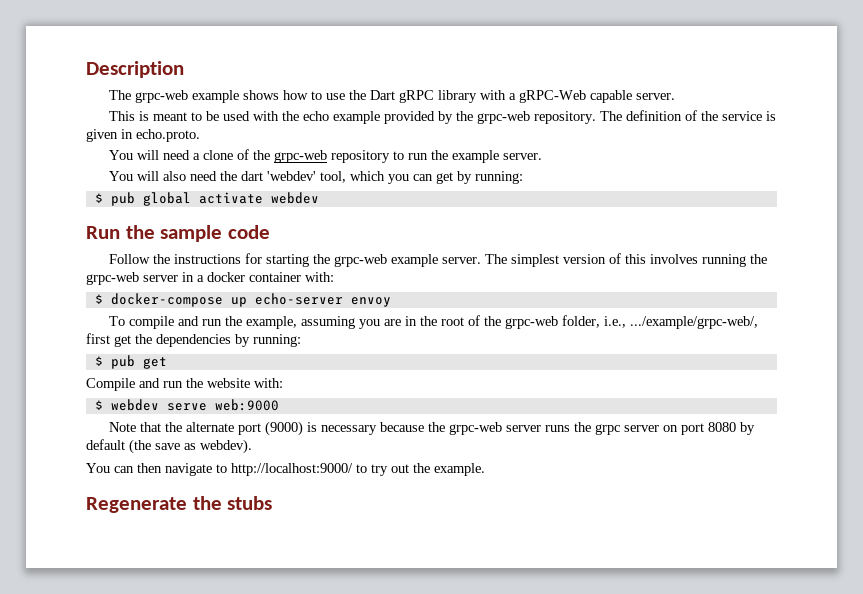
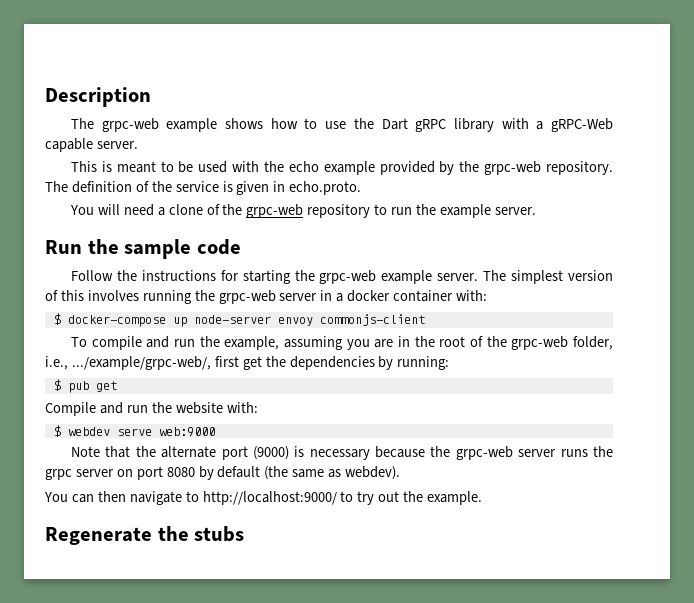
[109,171,524,184] [94,192,319,206] // You will also need the dart 'webdev' tool, which you can get by running: // $ pub global activate webdev -> (536, 211) none
[254,293,343,305] echo-server -> [193,315,271,324] node-server
(391, 302) none -> [319,314,425,326] commonjs-client
[155,443,180,450] save -> [292,469,325,478] same

